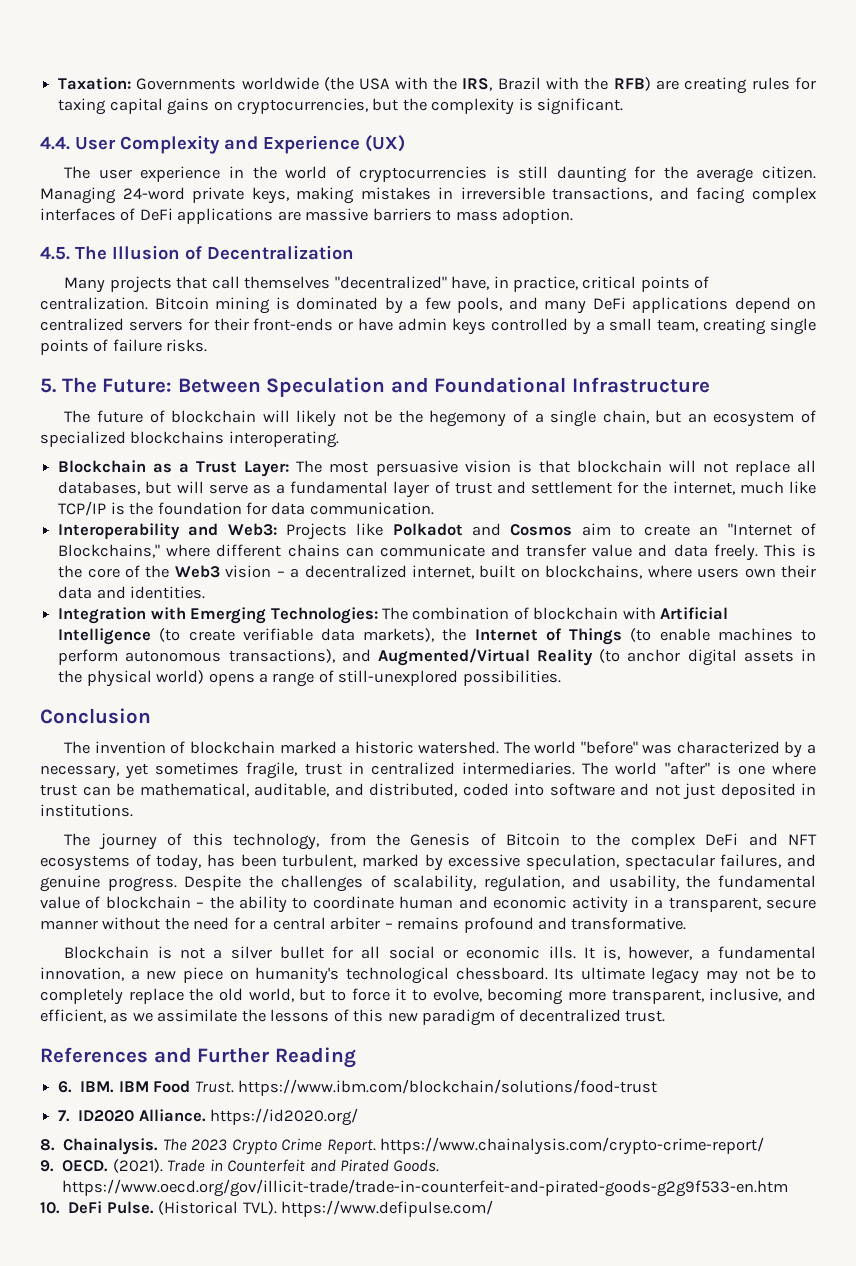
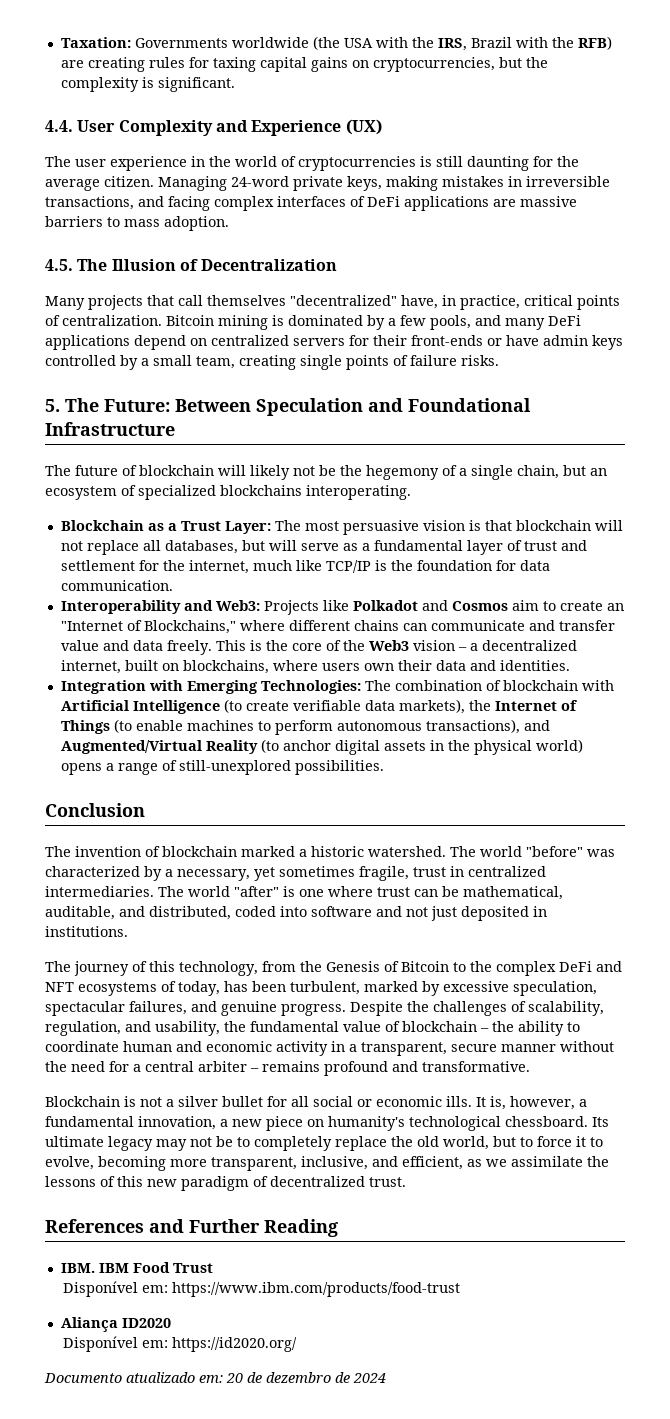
[58,1081,73,1093] 6. -> (338, 1228) none
[194,1079,658,1096] [58,1110,71,1122] Trust. https://www.ibm.com/blockchain/solutions/food-trust // 7. -> [172,1263,213,1273] [63,1281,461,1297] [60,1317,118,1332] Trust // Disponível em: https://www.ibm.com/products/food-trust // Aliança
[138,1109,206,1122] Alliance. -> [63,1336,169,1352] // Disponível em:
[40,1137,764,1155] [40,1159,440,1173] [62,1179,789,1197] [40,1200,494,1217] 8. Chainalysis. The 2023 Crypto Crime Report. https://www.chainalysis.com/crypto-crime-report/ // 9. OECD. (2021). Trade in Counterfeit and Pirated Goods. https://www.oecd.org/gov/illicit-trade/trade-in-counterfeit-and-pirated-goods-g2g9f533-en.htm // 10. DeFi Pulse. (Historical TVL). https://www.defipulse.com/ -> [44,1372,386,1383] Documento atualizado em: 20 de dezembro de 2024

